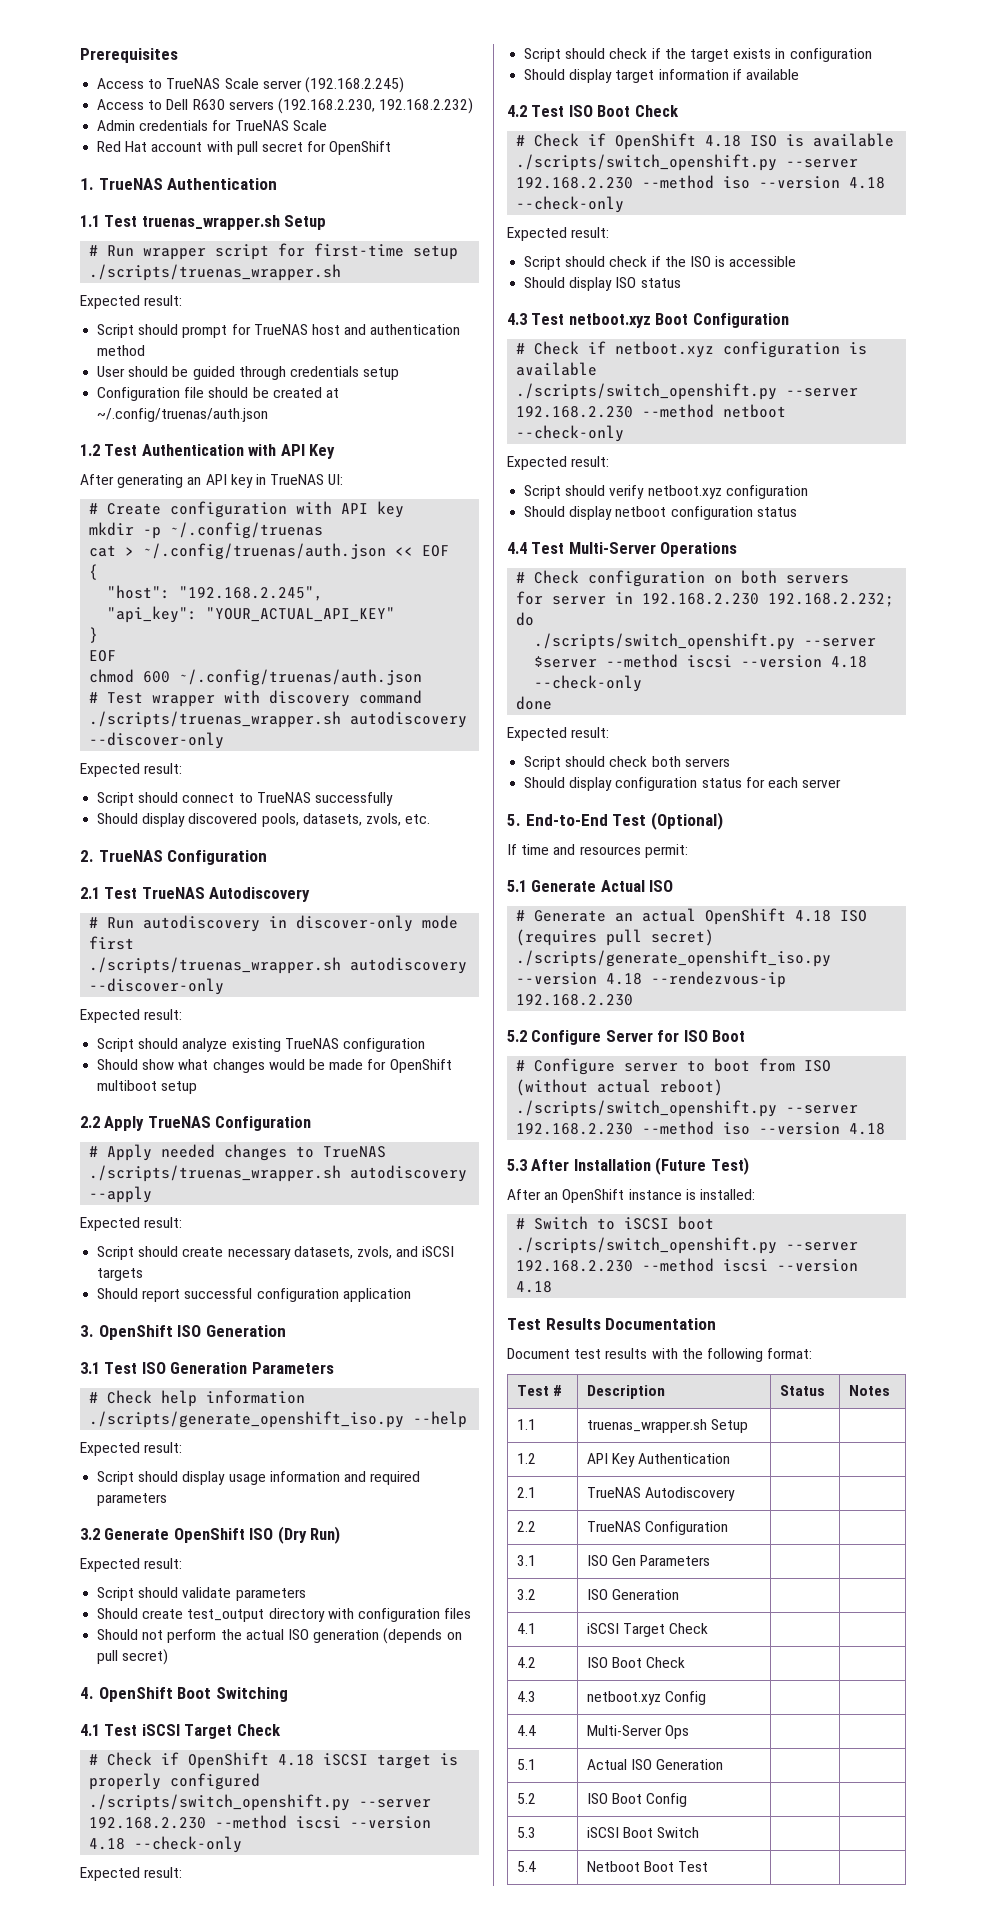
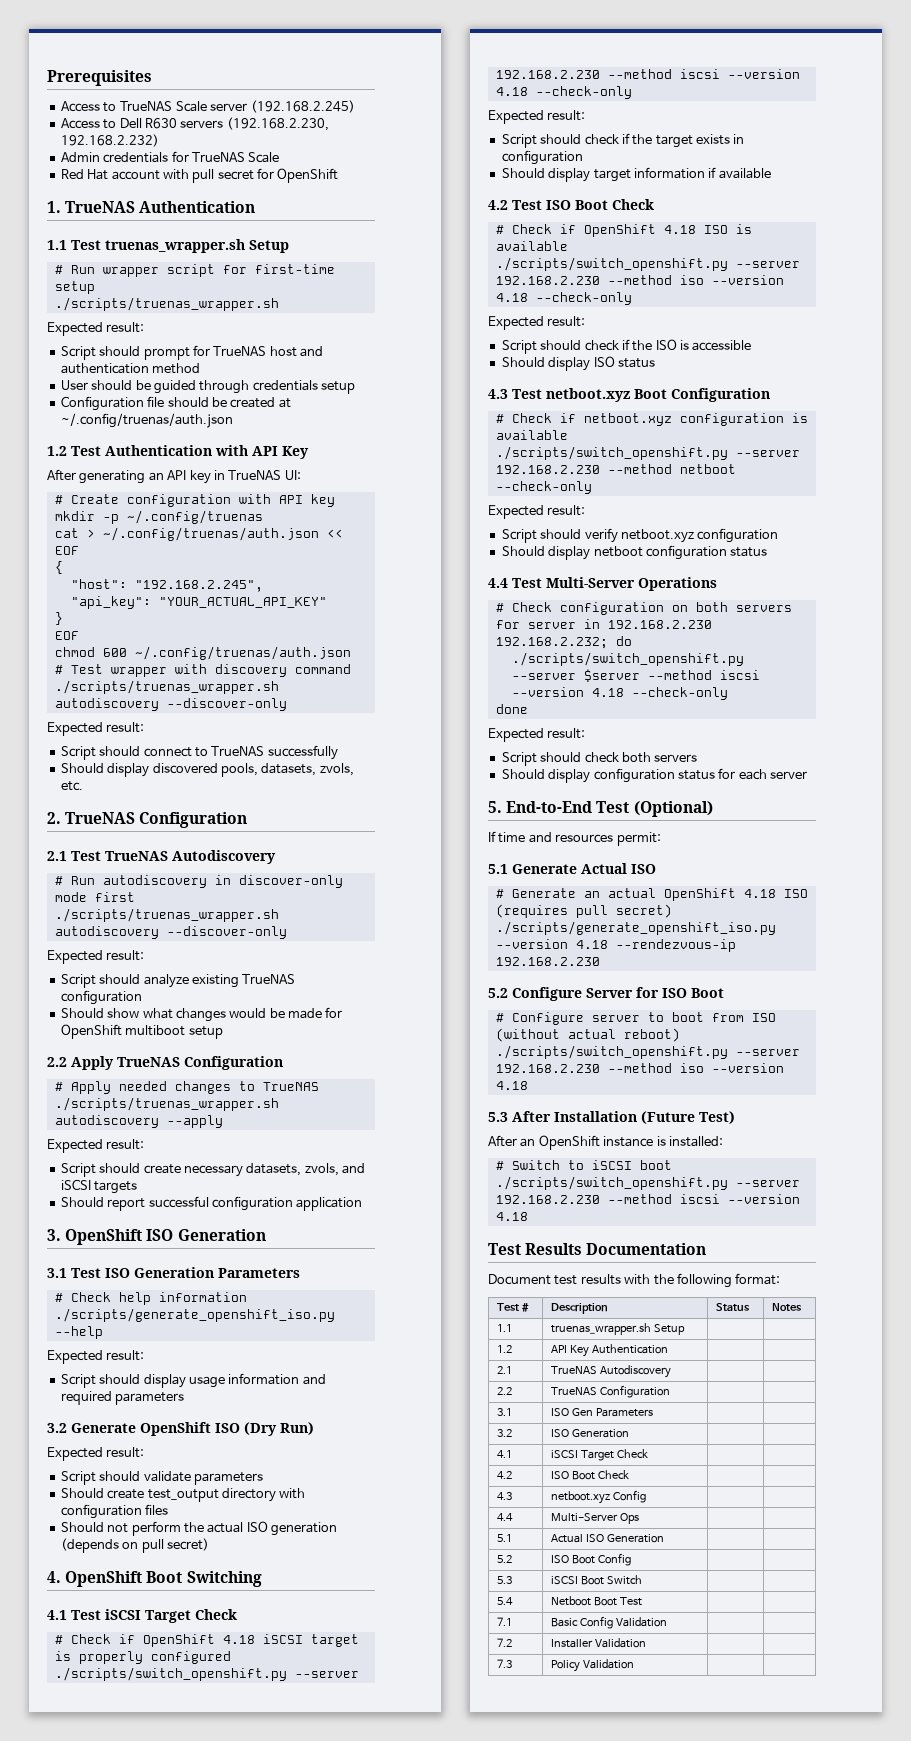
(709, 1866) none -> [497,1617,513,1626] [551,1616,668,1629] [497,1638,513,1647] [551,1638,647,1648] [497,1659,513,1668] [551,1659,635,1672] // 7.1 | Basic Config Validation | | // 7.2 | Installer Validation | | // 7.3 | Policy Validation | |

